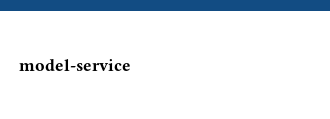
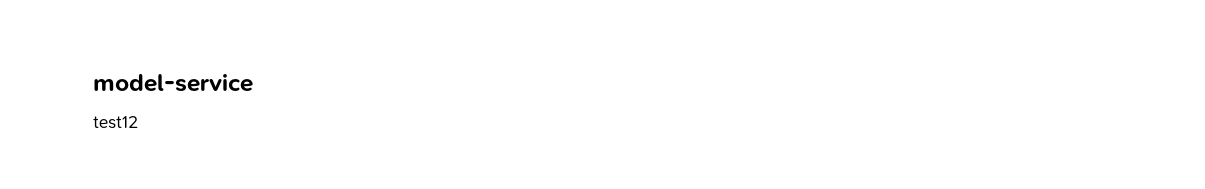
(131, 65) none -> [93,116,138,129] // test12

